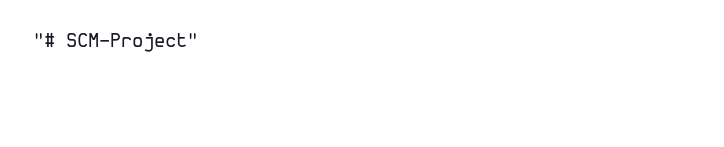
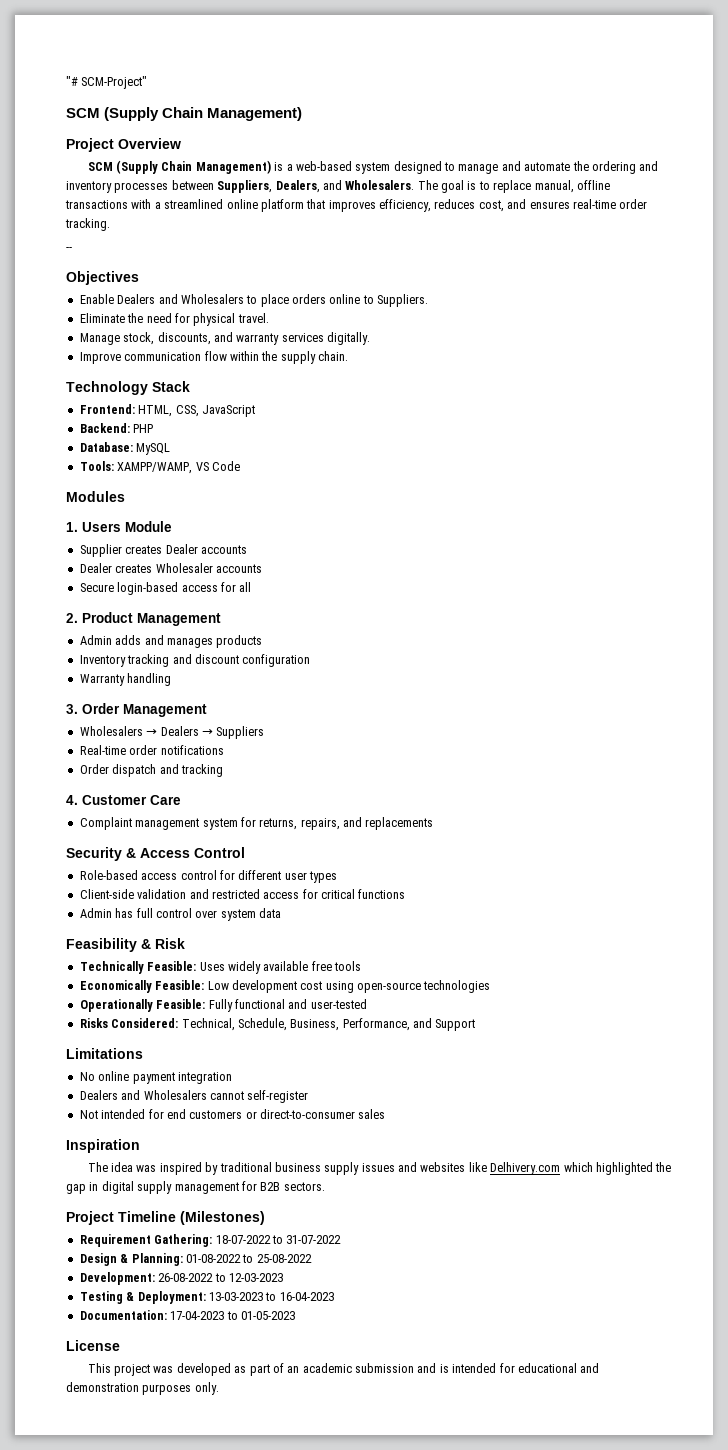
(198, 42) none -> [66,107,303,121] [66,138,181,152] [87,160,659,174] [66,180,610,193] [65,199,648,212] [65,218,110,231] [66,247,72,251] [66,271,139,285] [79,294,429,307] [79,313,269,326] [79,332,370,345] [79,351,348,364] [66,381,190,395] [79,404,255,417] [79,423,154,433] [79,442,171,455] [79,461,240,474] [66,491,125,502] [66,521,172,532] [79,544,247,557] [79,563,262,573] [79,582,252,595] [66,612,221,626] [79,635,263,648] [79,654,311,667] [79,673,172,686] [66,703,207,717] [79,726,265,739] [79,745,224,755] [79,764,223,777] [66,795,181,805] [79,817,434,830] [66,847,245,861] [79,870,337,883] [79,889,406,899] [79,908,281,921] [66,938,185,952] [79,961,361,974] [79,980,491,993] [79,999,367,1012] [79,1018,476,1031] [66,1048,143,1059] [79,1071,232,1084] [79,1090,309,1103] [79,1109,386,1119] [66,1139,140,1153] [87,1162,672,1175] [66,1181,325,1194] [66,1211,265,1225] [79,1234,342,1247] [79,1253,312,1266] [79,1272,283,1285] [79,1291,334,1304] [79,1310,295,1320] [66,1340,120,1351] [87,1363,600,1376] [66,1382,219,1395] // SCM (Supply Chain Management) // Project Overview // SCM (Supply Chain Management) is a web-based system designed to manage and automate the ordering and inventory processes between Suppliers, Dealers, and Wholesalers. The goal is to replace manual, offline transactions with a streamlined online platform that improves efficiency, reduces cost, and ensures real-time order tracking. // -- // Objectives // Enable Dealers and Wholesalers to place orders online to Suppliers. // Eliminate the need for physical travel. // Manage stock, discounts, and warranty services digitally. // Improve communication flow within the supply chain. // Technology Stack // Frontend: HTML, CSS, JavaScript // Backend: PHP // Database: MySQL // Tools: XAMPP/WAMP, VS Code // Modules // 1. Users Module // Supplier creates Dealer accounts // Dealer creates Wholesaler accounts // Secure login-based access for all // 2. Product Management // Admin adds and manages products // Inventory tracking and discount configuration // Warranty handling // 3. Order Management // Wholesalers → Dealers → Suppliers // Real-time order notifications // Order dispatch and tracking // 4. Customer Care // Complaint management system for returns, repairs, and replacements // Security & Access Control // Role-based access control for different user types // Client-side validation and restricted access for critical functions // Admin has full control over system data // Feasibility & Risk // Technically Feasible: Uses widely available free tools // Economically Feasible: Low development cost using open-source technologies // Operationally Feasible: Fully functional and user-tested // Risks Considered: Technical, Schedule, Business, Performance, and Support // Limitations // No online payment integration // Dealers and Wholesalers cannot self-register // Not intended for end customers or direct-to-consumer sales // Inspiration // The idea was inspired by traditional business supply issues and websites like Delhivery.com which highlighted the gap in digital supply management for B2B sectors. // Project Timeline (Milestones) // Requirement Gathering: 18-07-2022 to 31-07-2022 // Design & Planning: 01-08-2022 to 25-08-2022 // Development: 26-08-2022 to 12-03-2023 // Testing & Deployment: 13-03-2023 to 16-04-2023 // Documentation: 17-04-2023 to 01-05-2023 // License // This project was developed as part of an academic submission and is intended for educational and demonstration purposes only.

